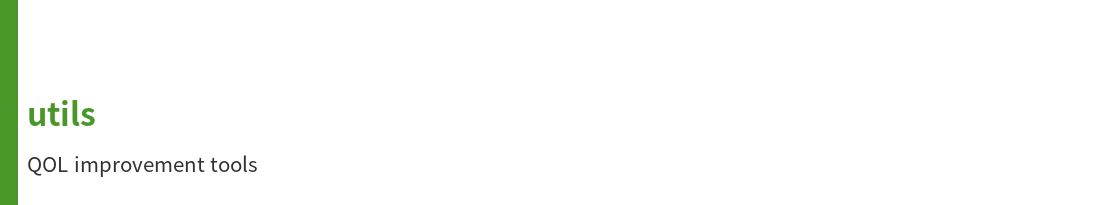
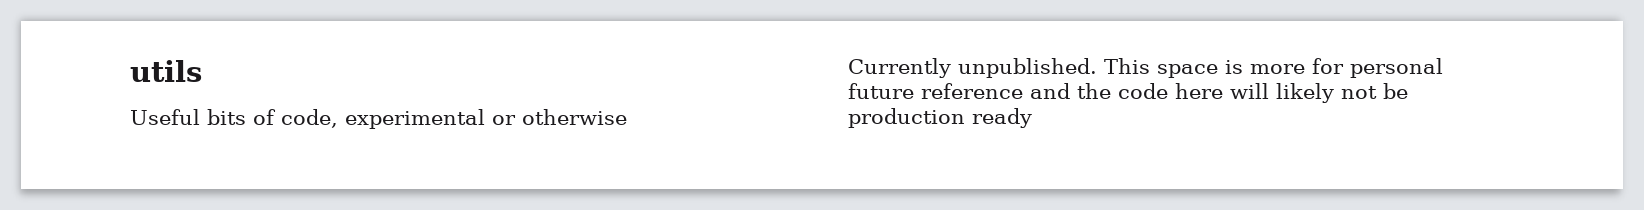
[27,155,259,177] QOL improvement tools -> [130,109,627,129] [848,58,1443,78] [848,83,1408,103] [848,108,1032,128] Useful bits of code, experimental or otherwise // Currently unpublished. This space is more for personal future reference and the code here will likely not be production ready

